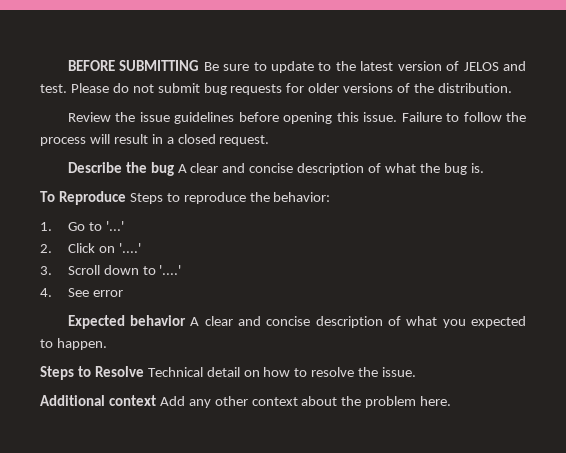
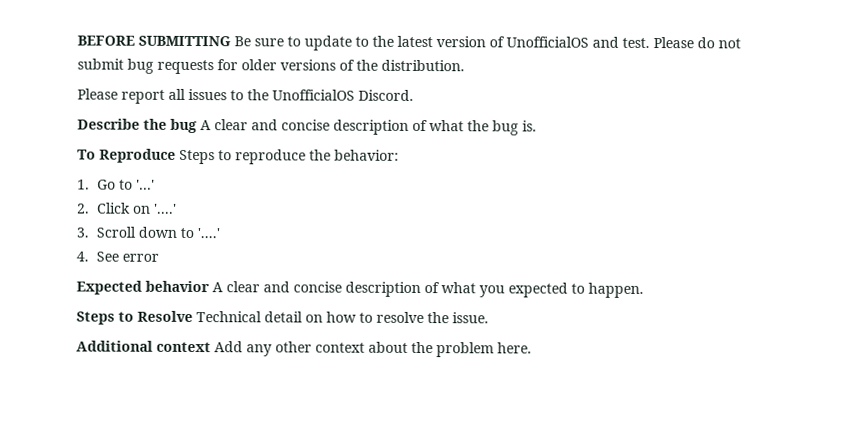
[463,62,499,71] JELOS -> [506,36,589,48] UnofficialOS
[67,112,527,124] [40,134,270,146] Review the issue guidelines before opening this issue. Failure to follow the process will result in a closed request. -> [77,88,414,104] Please report all issues to the UnofficialOS Discord.

